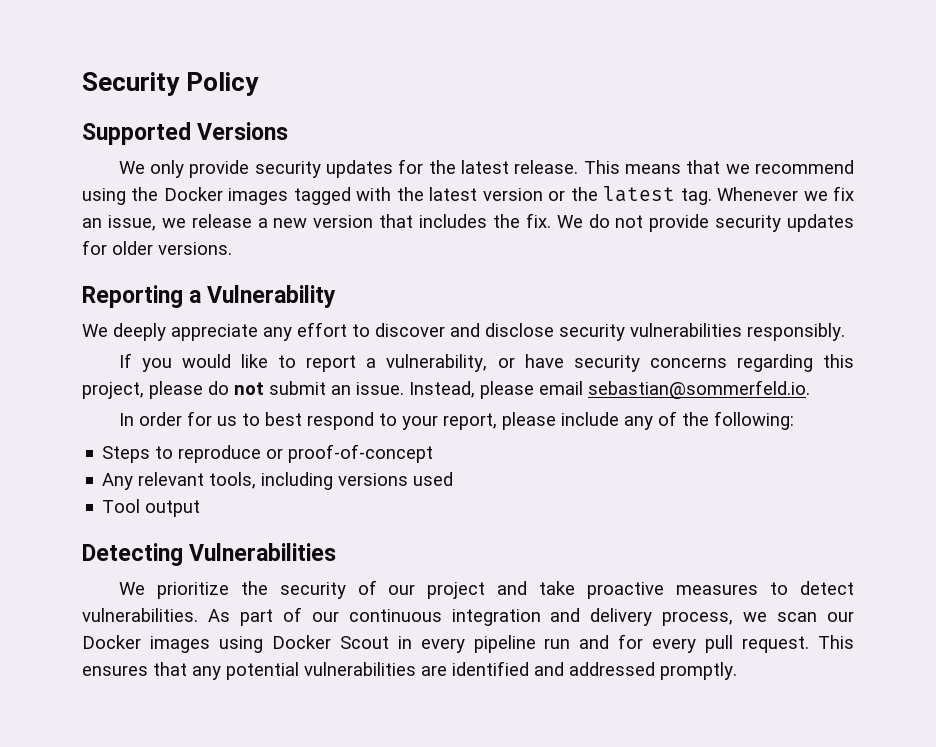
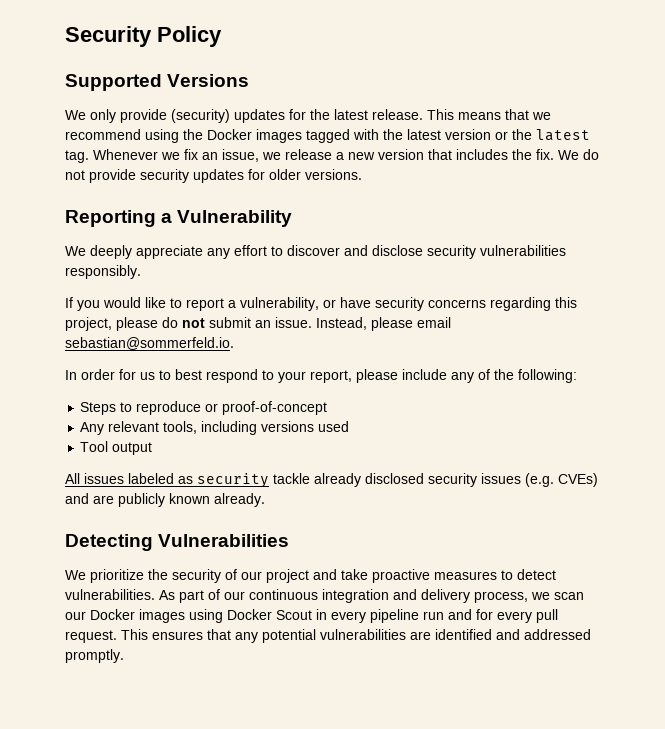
[254,161,321,178] security -> [171,109,230,123] (security)
(201, 508) none -> [65,473,598,488] [65,493,265,507] // All issues labeled as security tackle already disclosed security issues (e.g. CVEs) and are publicly known already.

